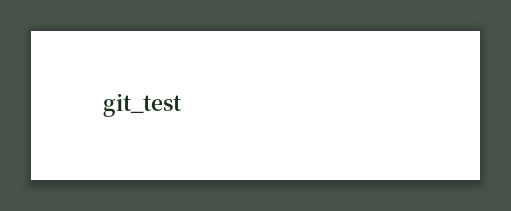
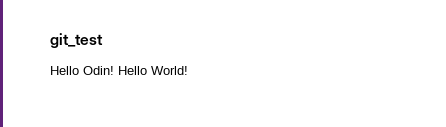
(182, 105) none -> [50,66,188,75] // Hello Odin! Hello World!

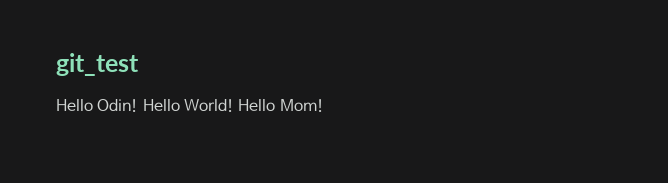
(188, 70) none -> [238,99,324,112] Hello Mom!

